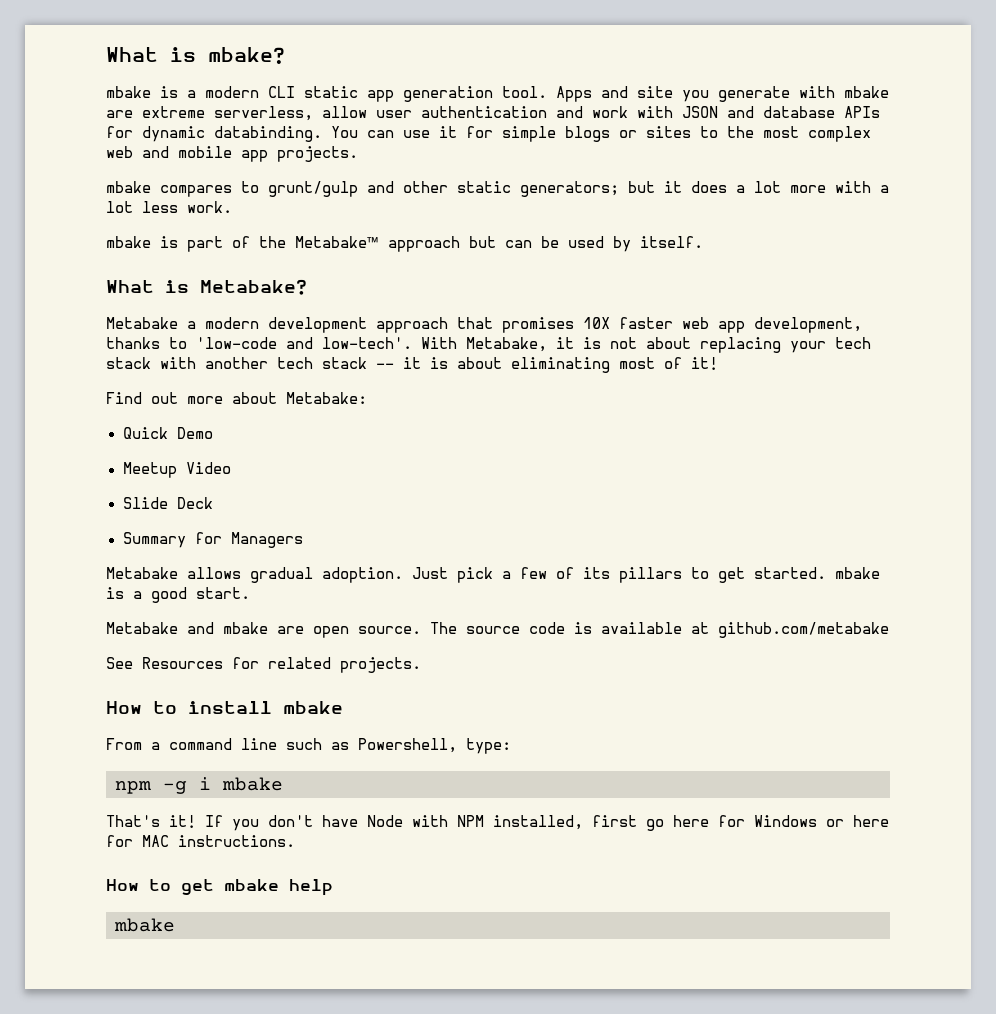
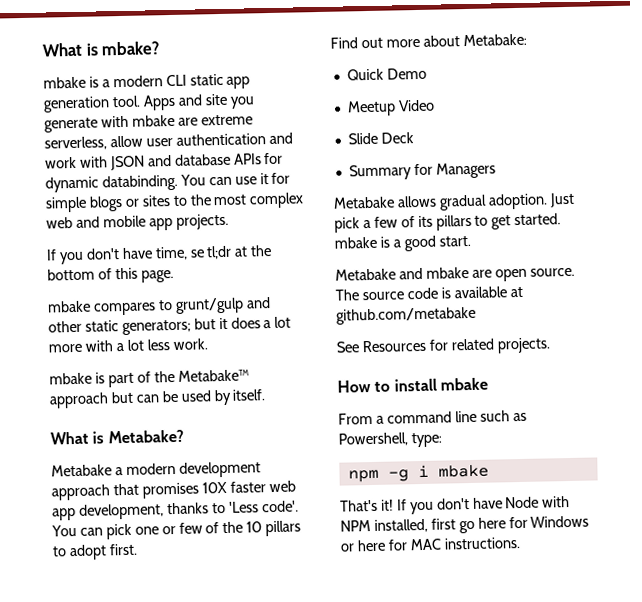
(358, 154) none -> [46,244,273,265] [47,267,174,283] // If you don't have time, se tl;dr at the bottom of this page.
[196,337,871,353] [106,357,718,373] 'low-code and low-tech'. With Metabake, it is not about replacing your tech stack with another tech stack -- it is about eliminating most of it! -> [228,500,299,513] [51,520,302,540] [52,543,138,561] 'Less code'. You can pick one or few of the 10 pillars to adopt first.
[106,879,333,896] [114,918,175,932] // How to get mbake help // mbake -> (521, 543) none

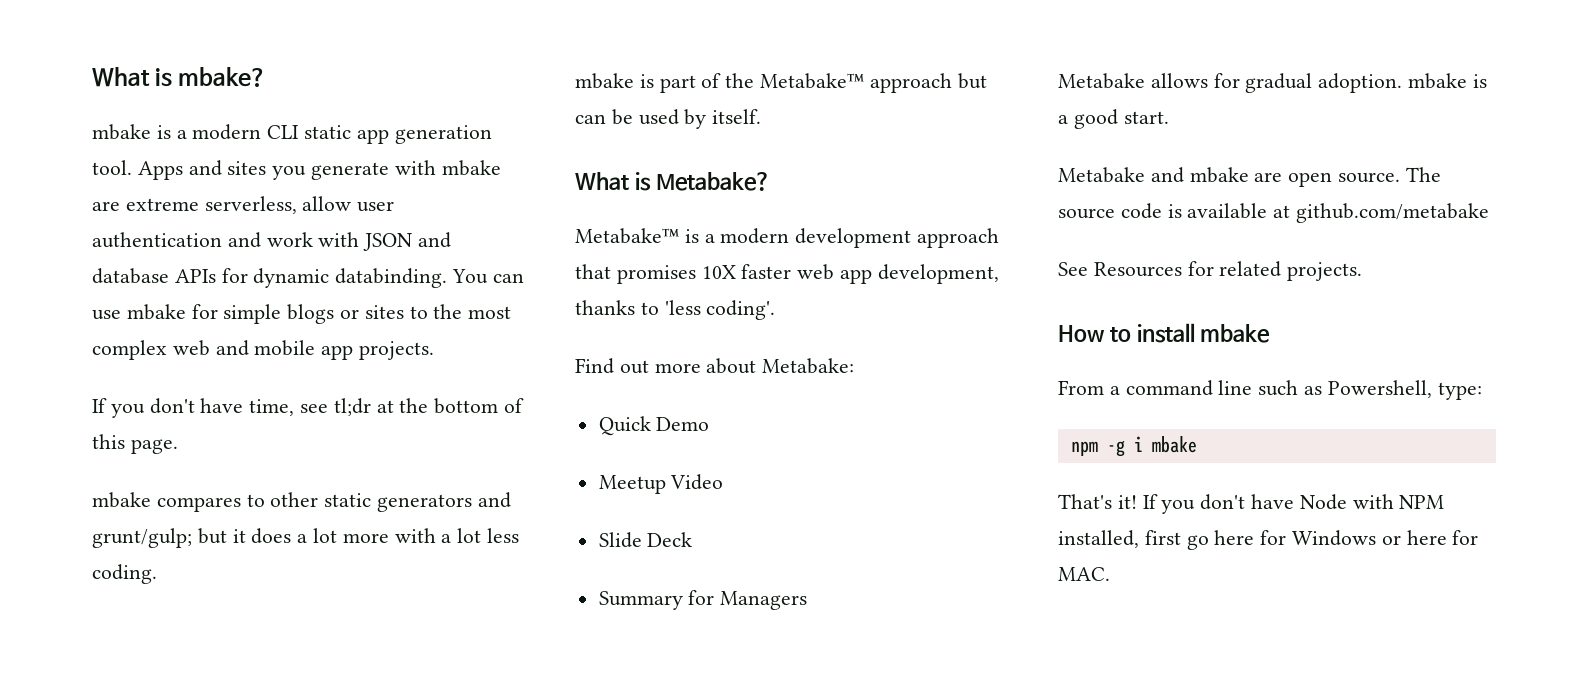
[204,93,228,106] site -> [227,161,267,175] sites
[259,173,269,185] it -> [126,304,186,320] mbake
[189,249,205,258] se -> [300,404,329,413] see
[174,297,271,314] [48,319,191,336] grunt/gulp and other static generators; -> [270,492,511,512] [92,528,192,548] other static generators and grunt/gulp;
[172,338,208,351] work. -> [92,564,157,584] coding.
[51,464,112,477] Metabake -> [575,228,699,244] Metabake™ is
[228,500,299,513] [51,520,302,540] [52,543,138,561] 'Less code'. You can pick one or few of the 10 pillars to adopt first. -> [664,300,776,320] 'less coding'.
(437, 201) none -> [1213,73,1240,88] for
[548,192,575,208] [334,213,562,233] Just pick a few of its pillars to get started. -> (1403, 83) none
[409,537,521,551] MAC instructions. -> [1058,567,1110,581] MAC.

